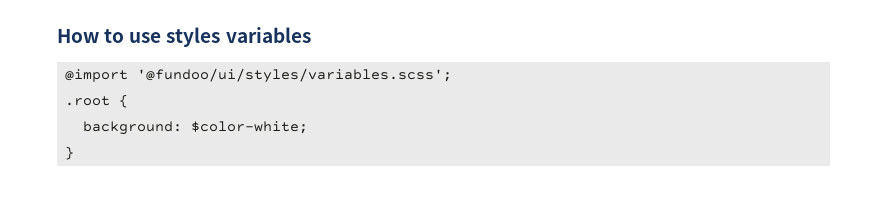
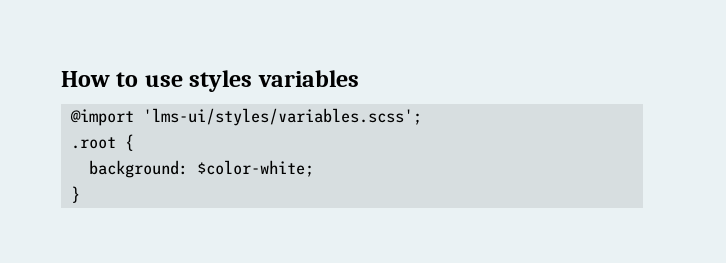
[137,68,453,83] '@fundoo/ui/styles/variables.scss'; -> [143,108,423,126] 'lms-ui/styles/variables.scss';

